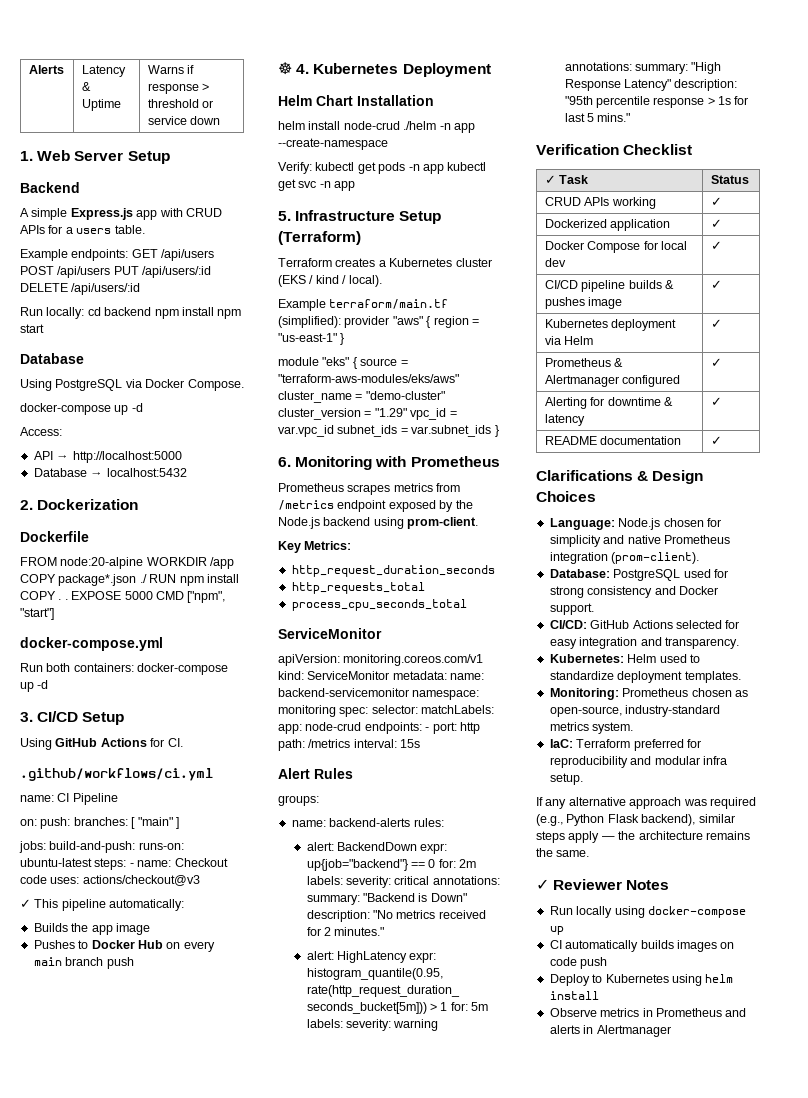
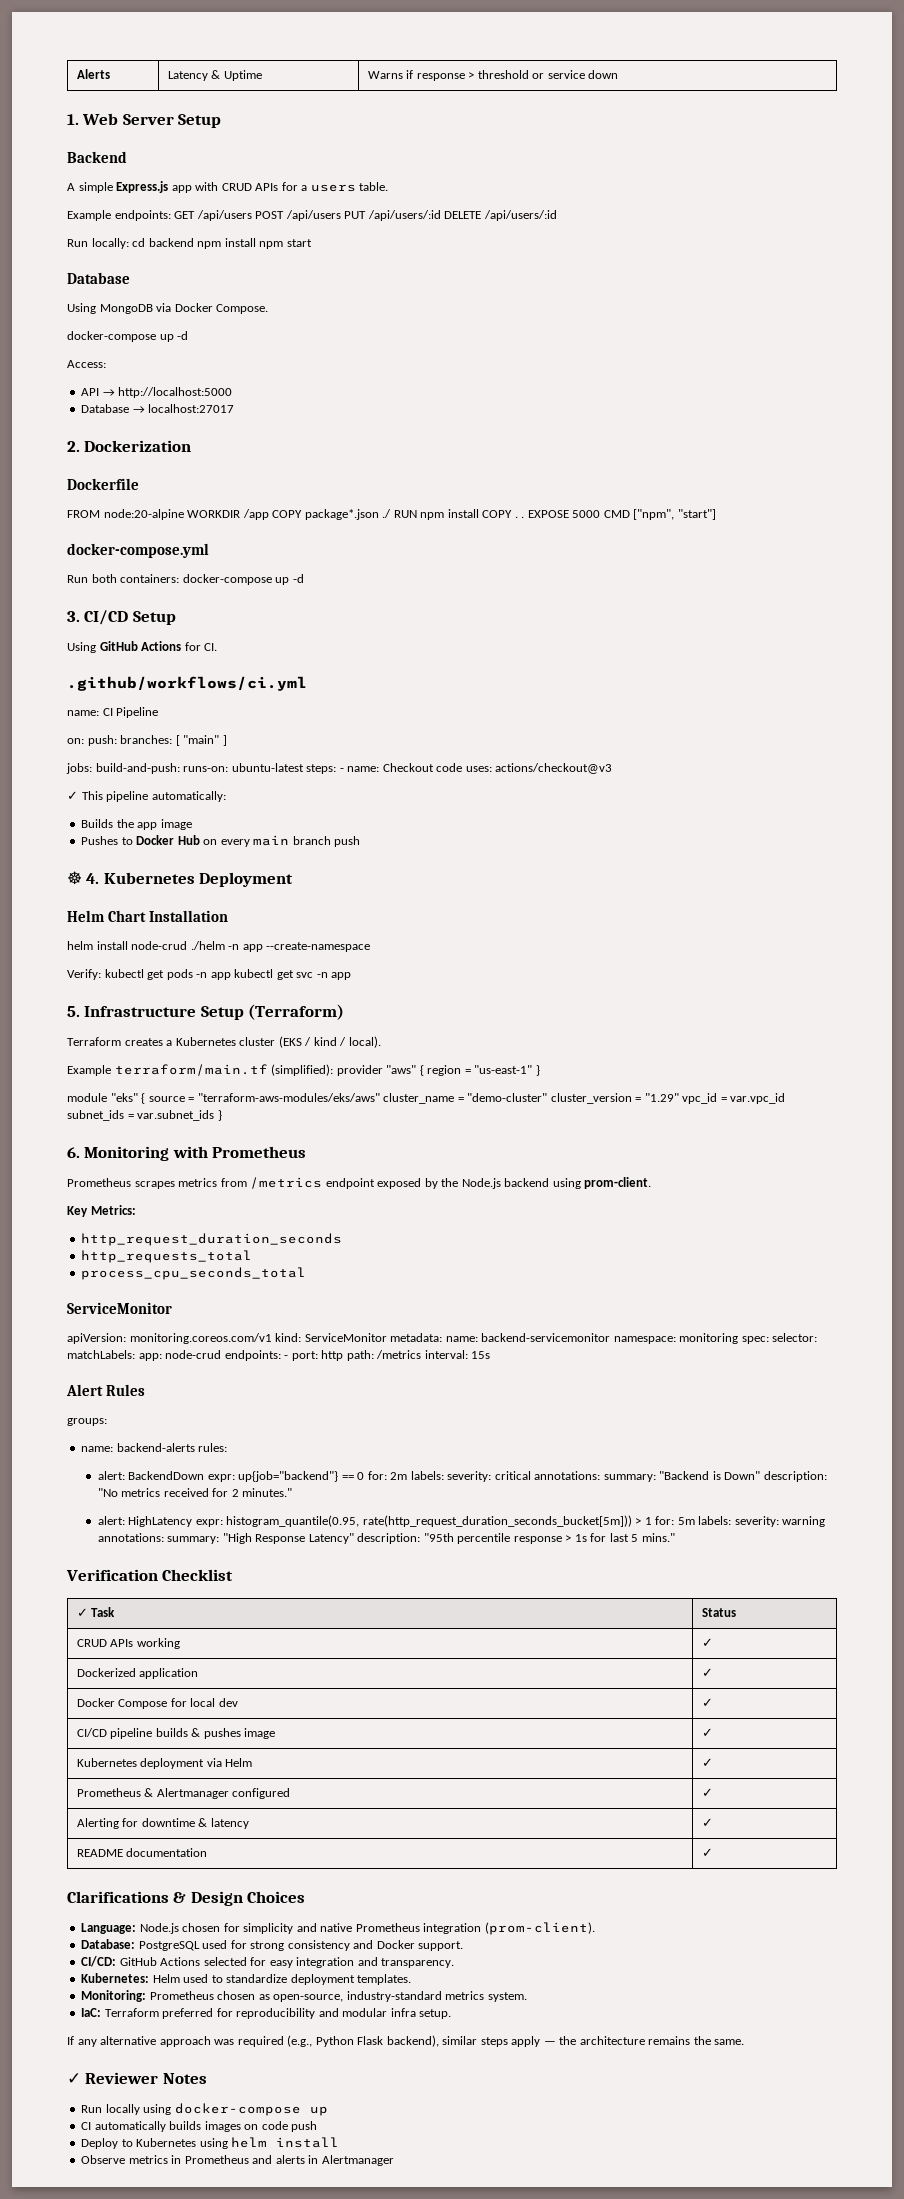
[55,379,123,391] PostgreSQL -> [99,304,153,314] MongoDB
[106,468,187,477] localhost:5432 -> [148,404,235,413] localhost:27017

